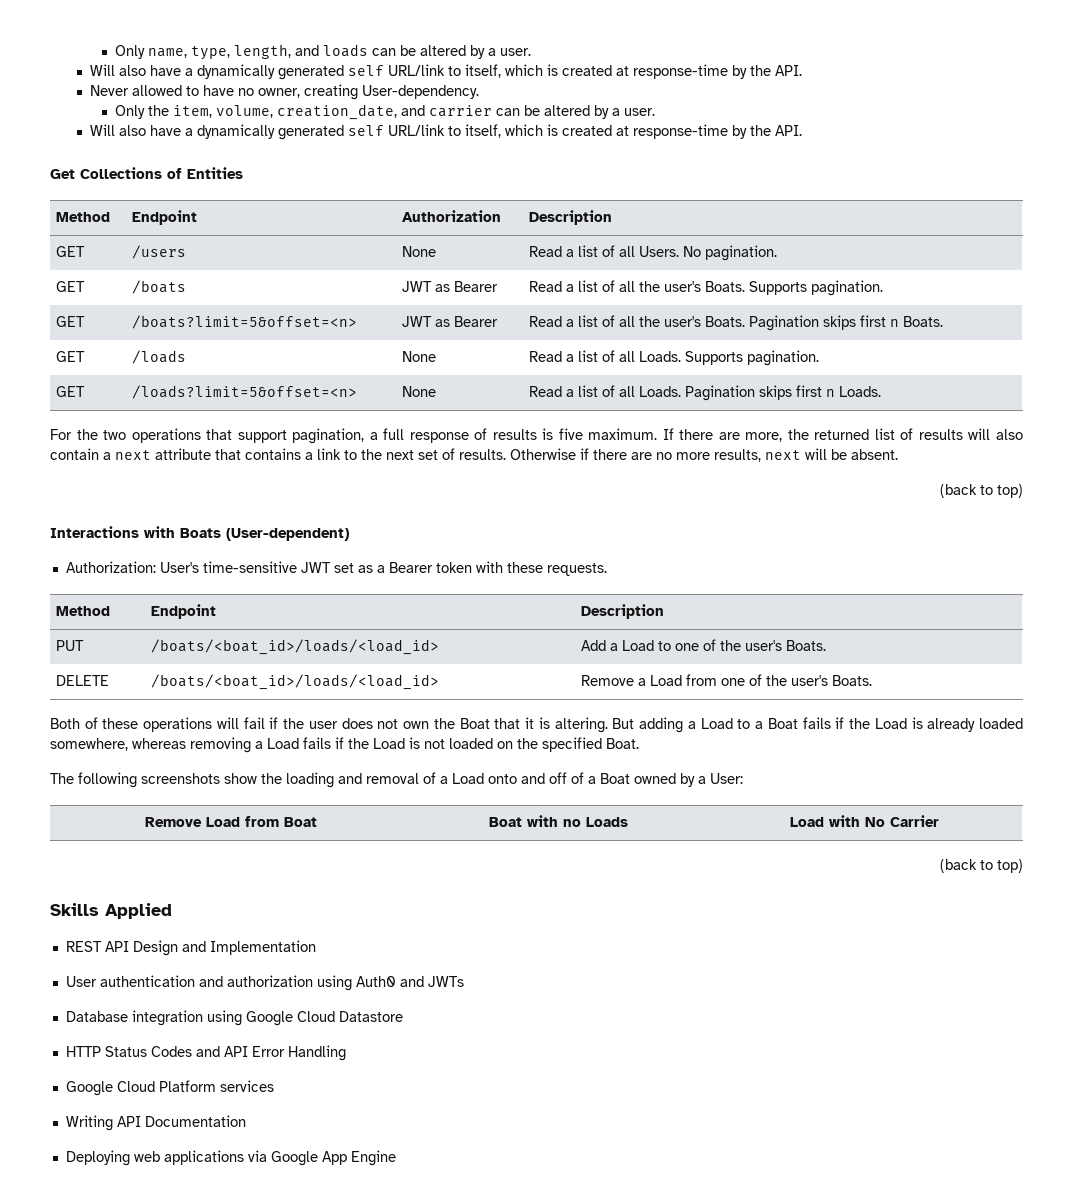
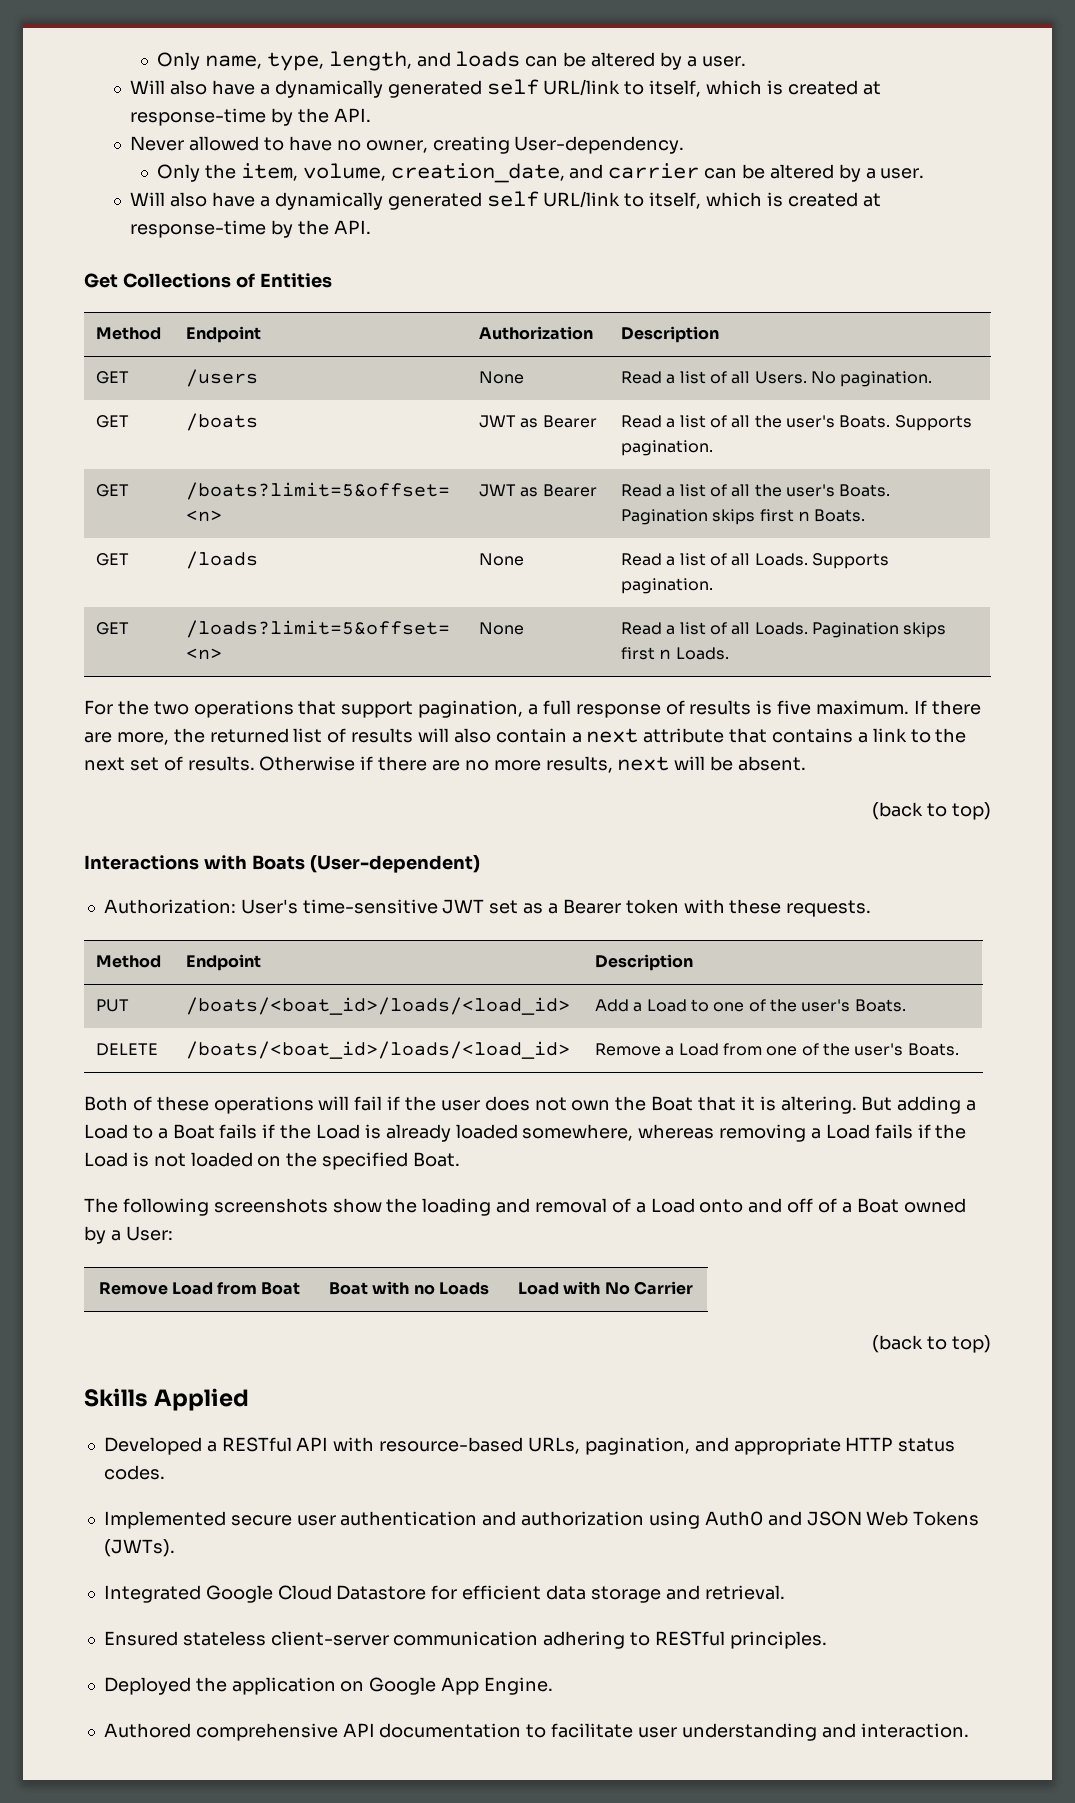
[65,940,316,956] [65,976,97,987] REST API Design and Implementation // User -> [103,1437,956,1455] [103,1465,165,1480] [103,1511,336,1529] Developed a RESTful API with resource-based URLs, pagination, and appropriate HTTP status codes. // Implemented secure user
[427,976,464,987] [65,1010,403,1026] [65,1045,346,1061] [65,1080,274,1096] [65,1115,246,1131] [65,1150,396,1166] JWTs // Database integration using Google Cloud Datastore // HTTP Status Codes and API Error Handling // Google Cloud Platform services // Writing API Documentation // Deploying web applications via Google App Engine -> [806,1511,980,1526] [103,1539,175,1557] [103,1585,785,1603] [103,1631,827,1649] [103,1677,553,1695] [103,1723,969,1741] JSON Web Tokens (JWTs). // Integrated Google Cloud Datastore for efficient data storage and retrieval. // Ensured stateless client-server communication adhering to RESTful principles. // Deployed the application on Google App Engine. // Authored comprehensive API documentation to facilitate user understanding and interaction.

